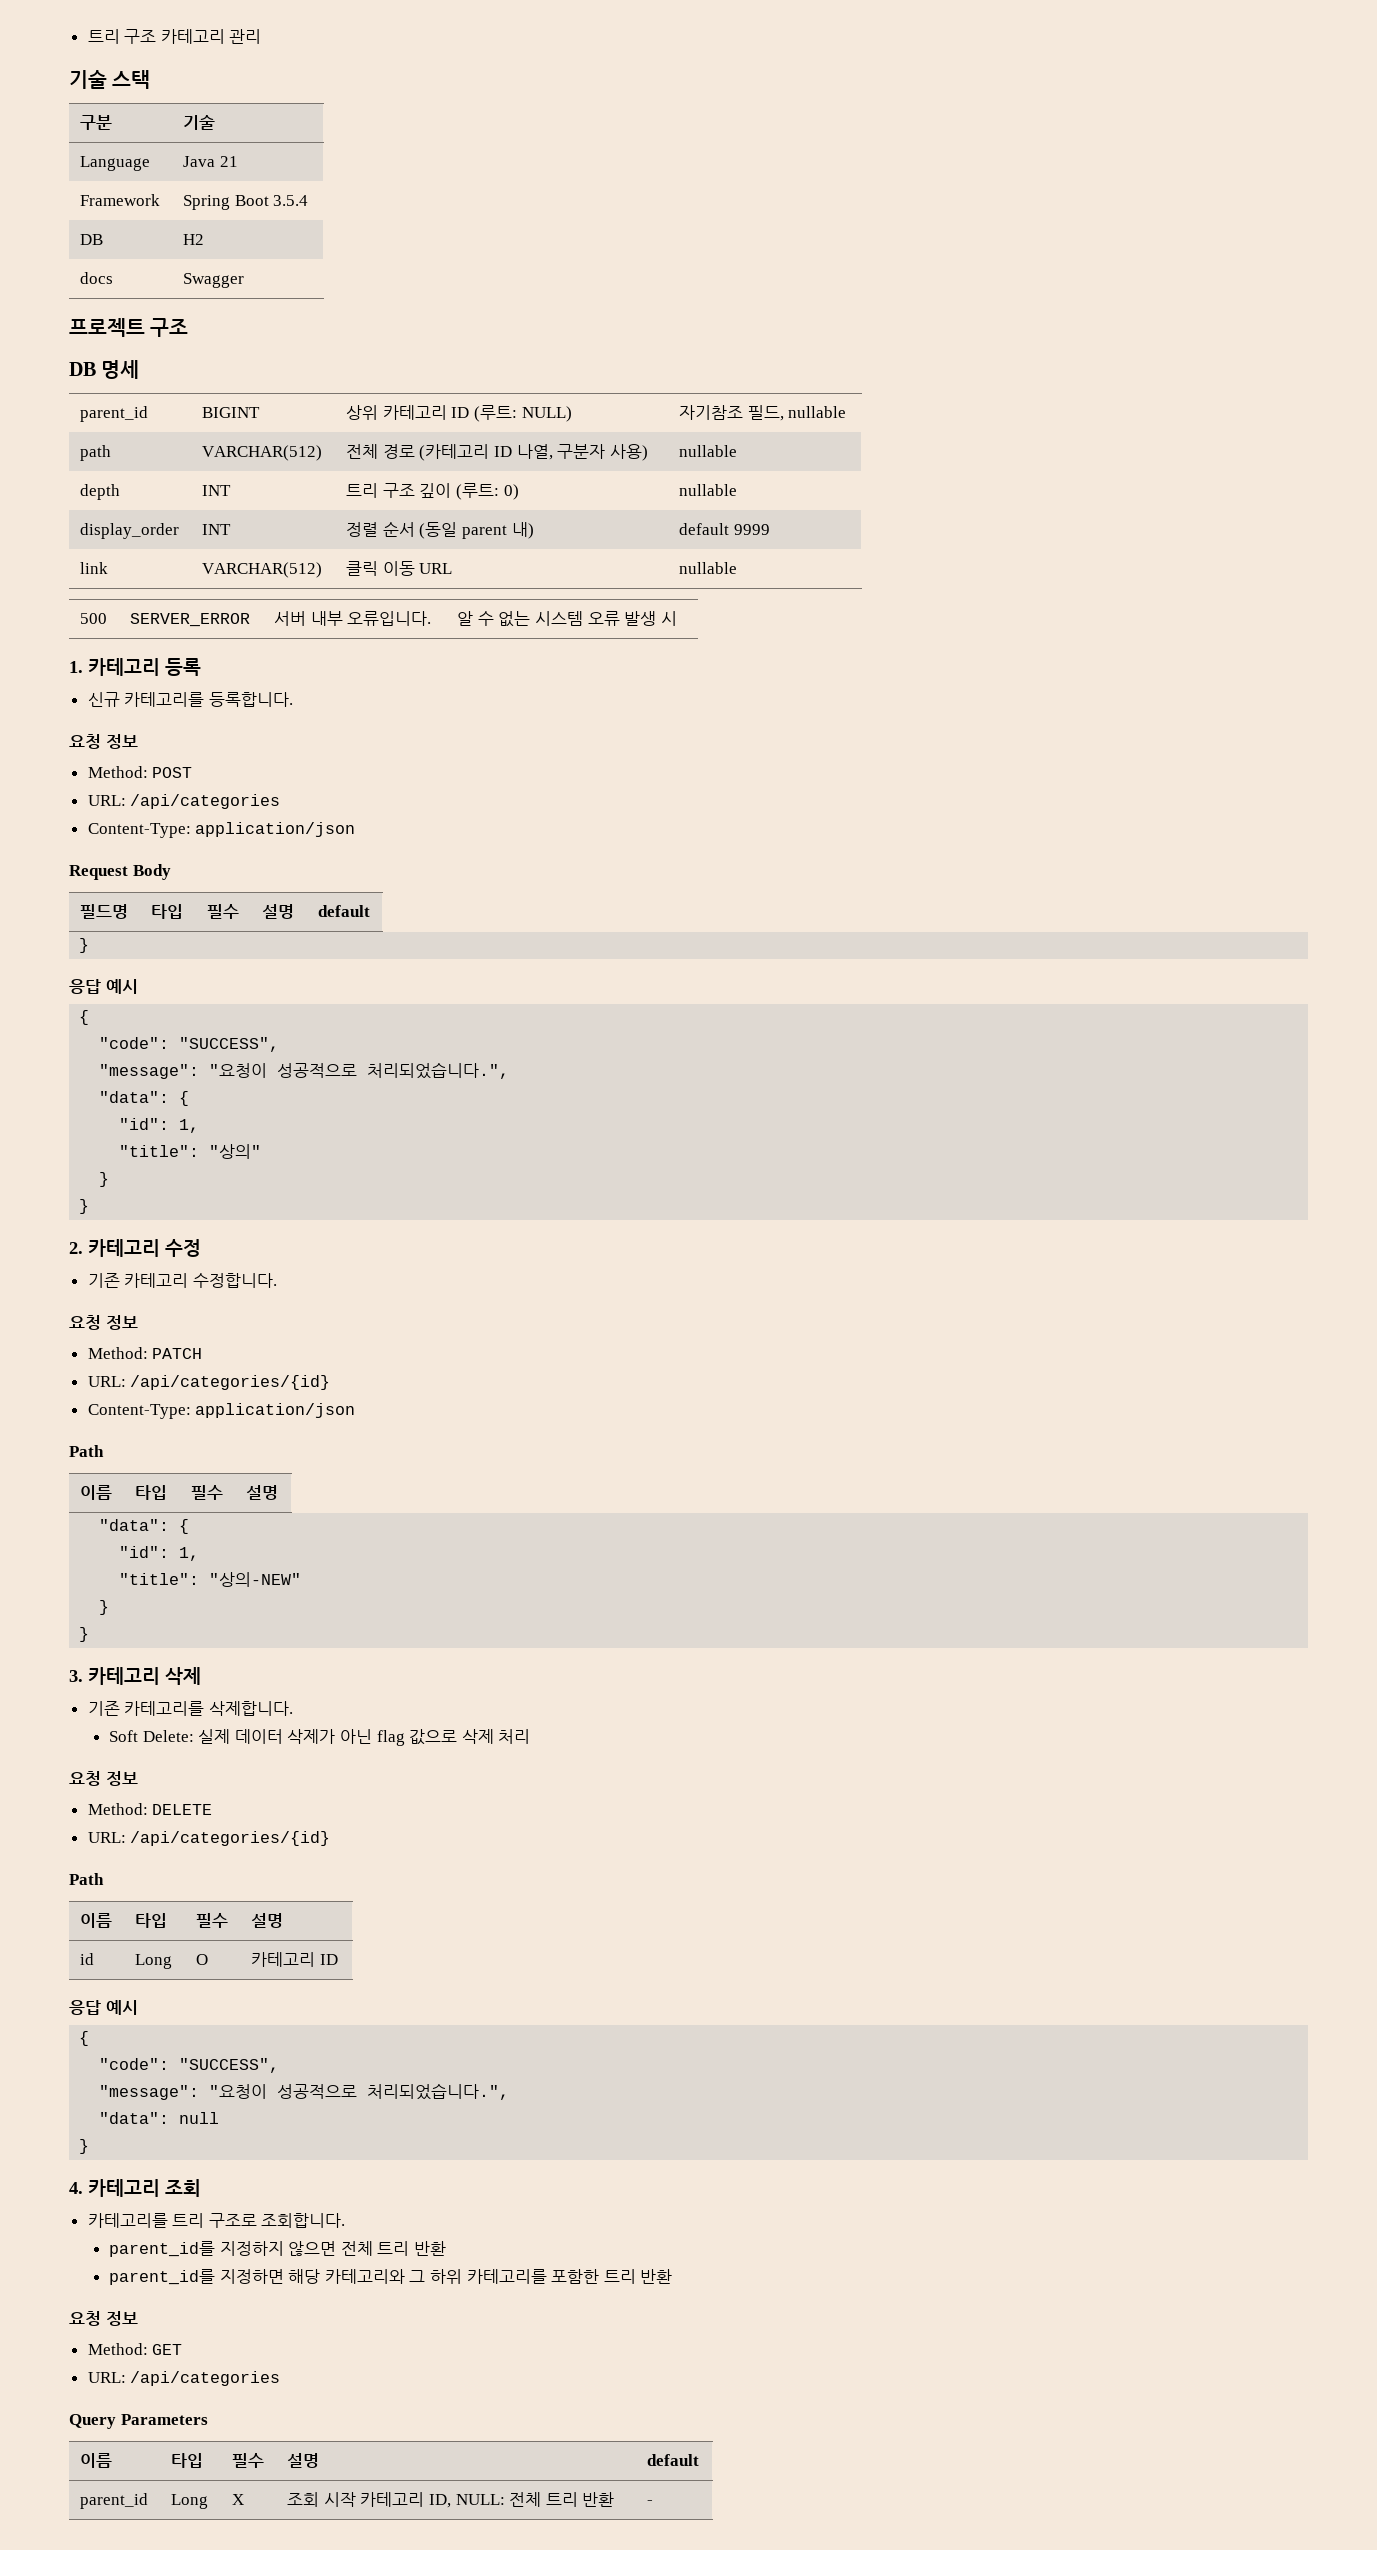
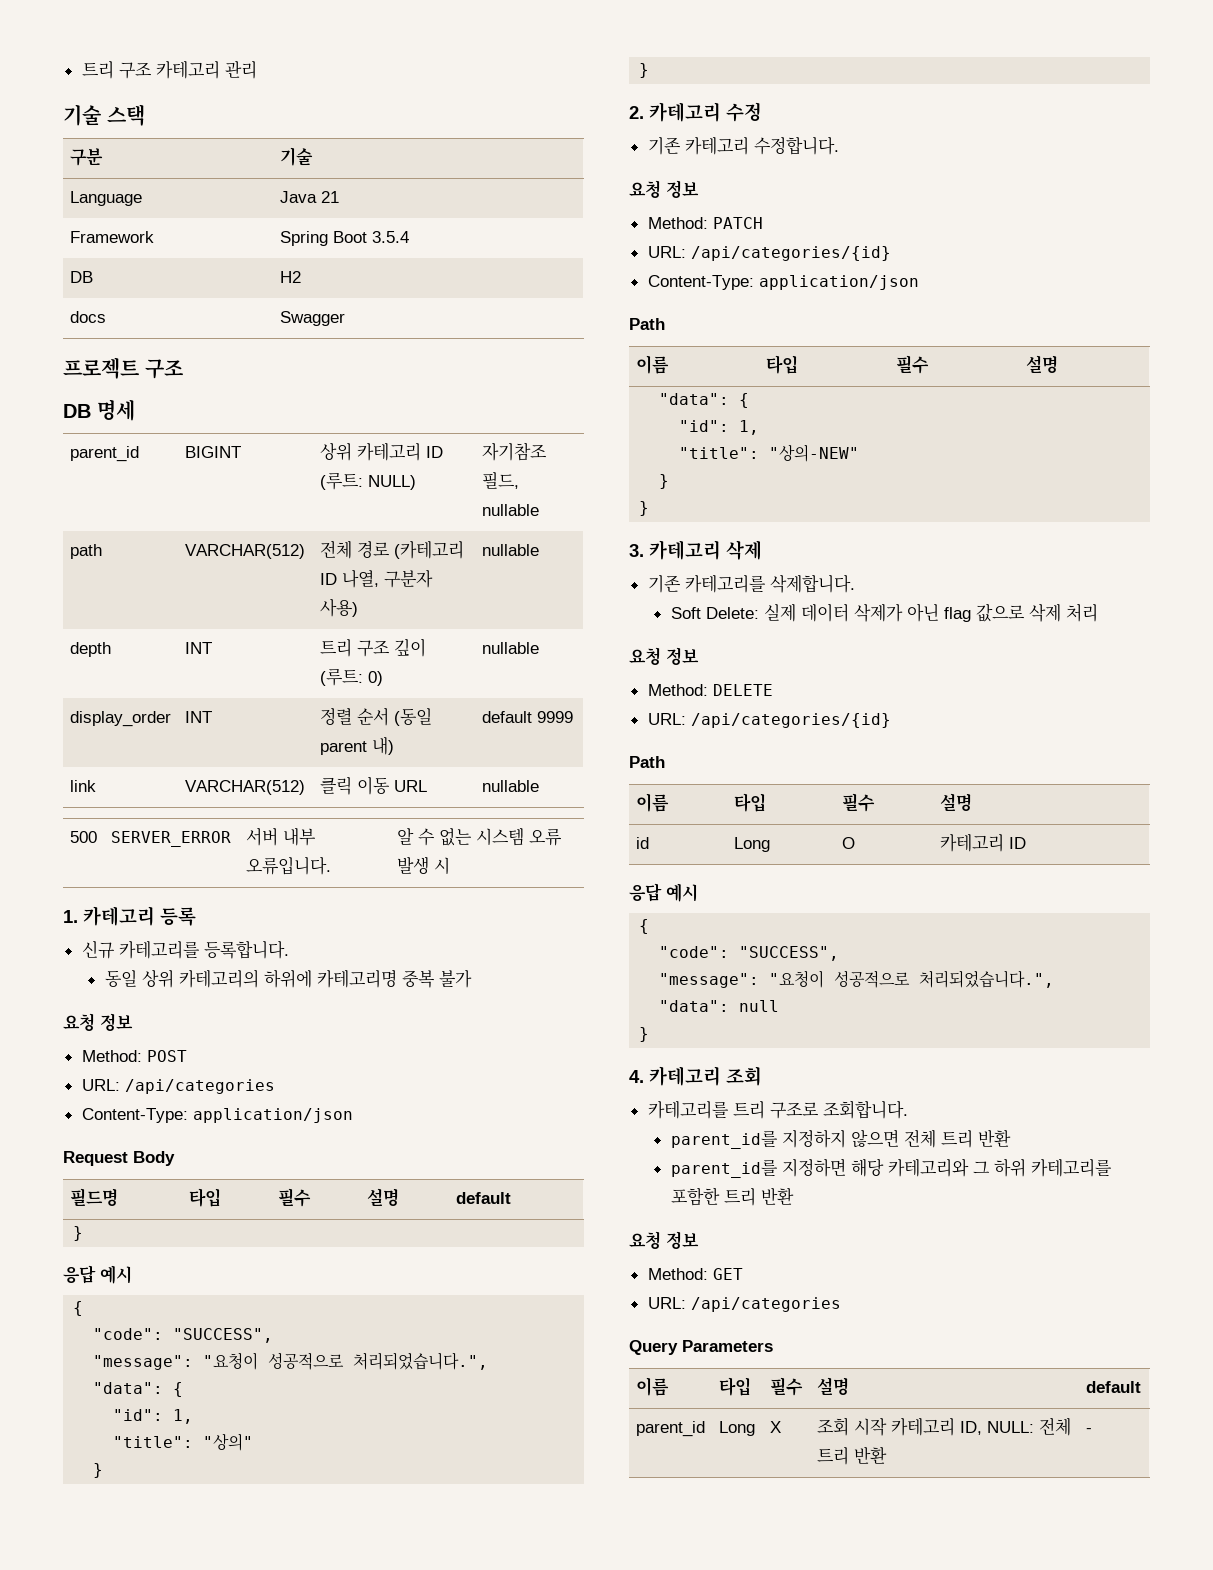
(293, 699) none -> [104,969,472,988] // 동일 상위 카테고리의 하위에 카테고리명 중복 불가

